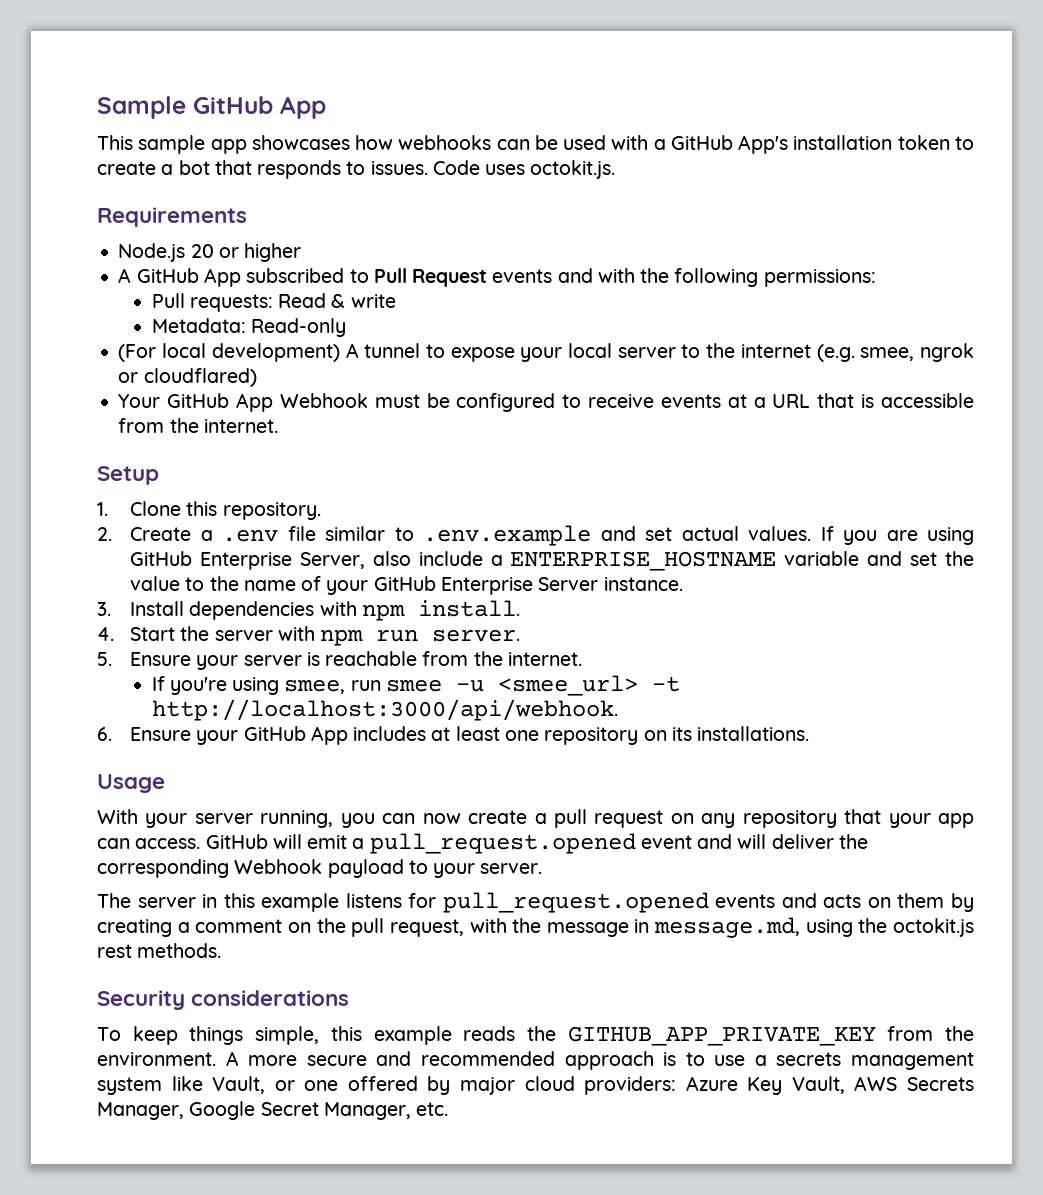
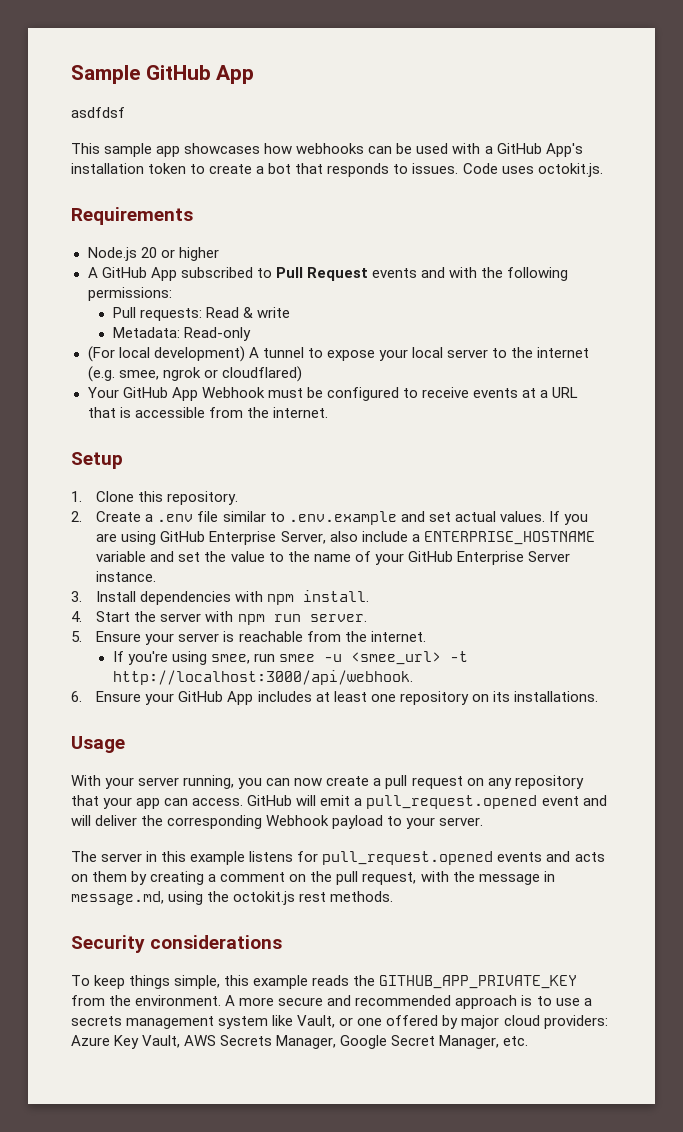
(326, 107) none -> [71,107,125,118] // asdfdsf

